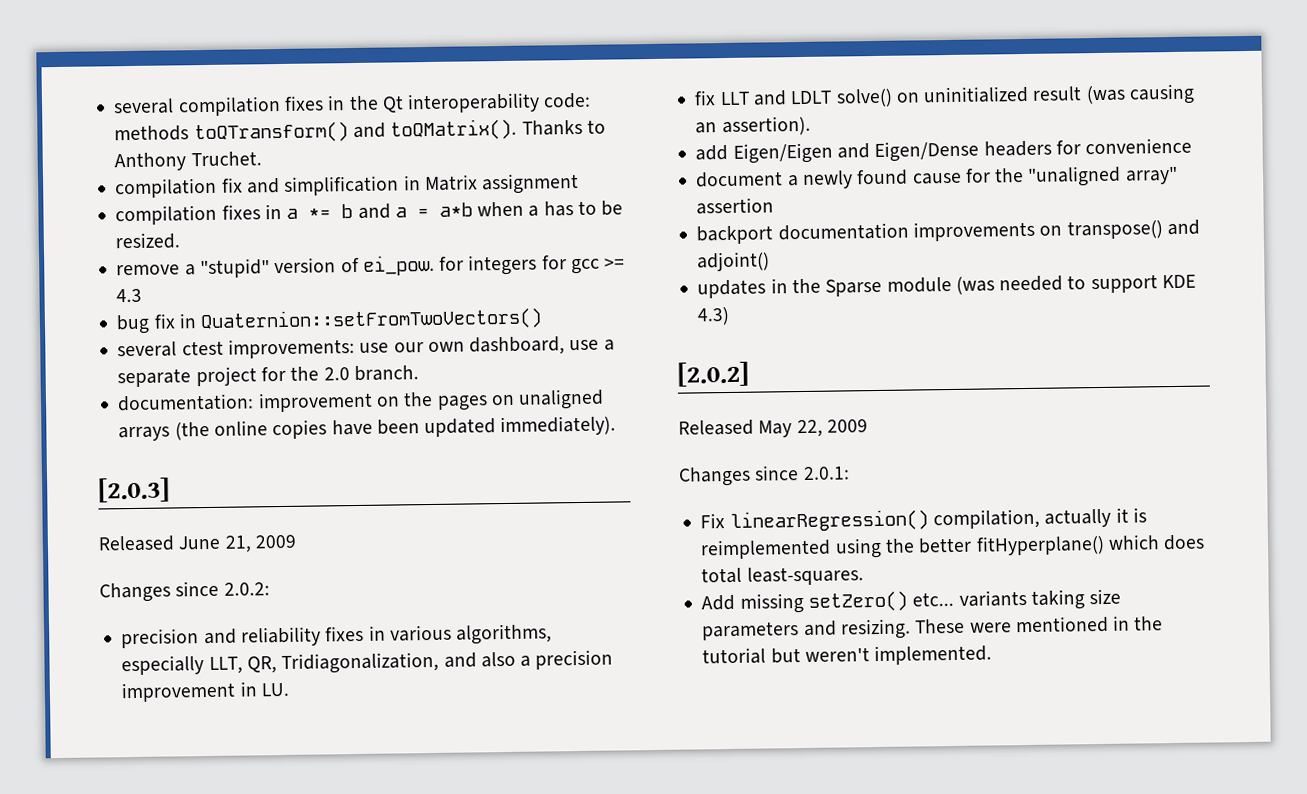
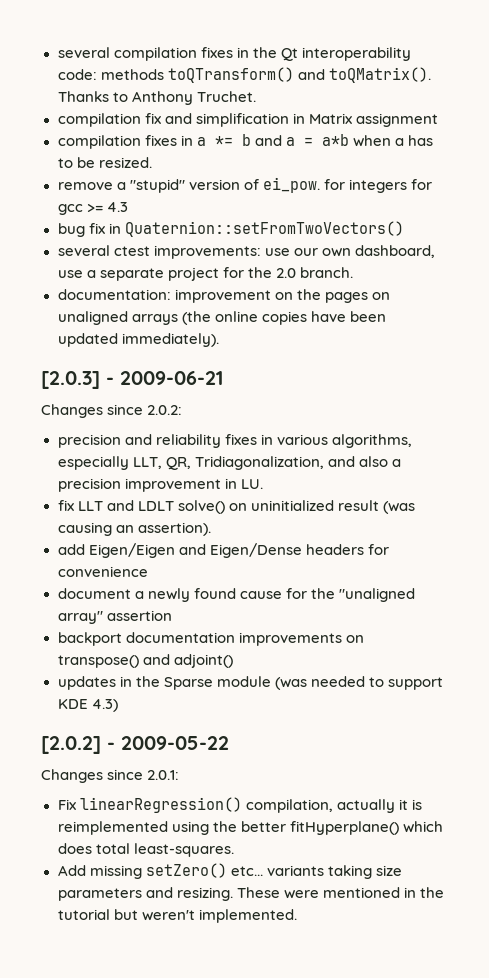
[98,534,296,553] // Released June 21, 2009 -> [106,371,223,385] - 2009-06-21
[678,419,868,438] // Released May 22, 2009 -> [107,736,229,750] - 2009-05-22

